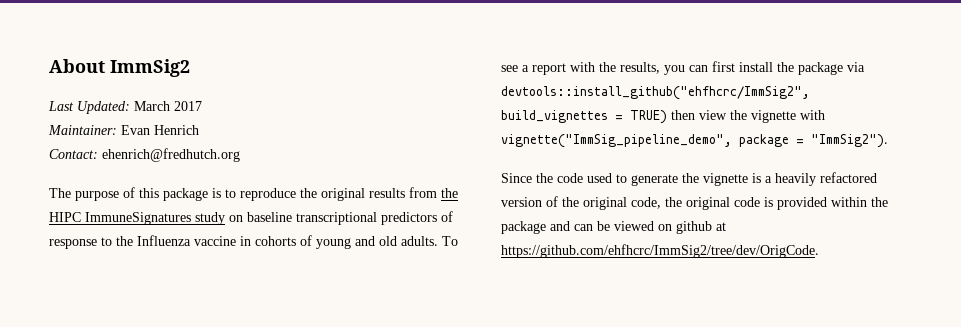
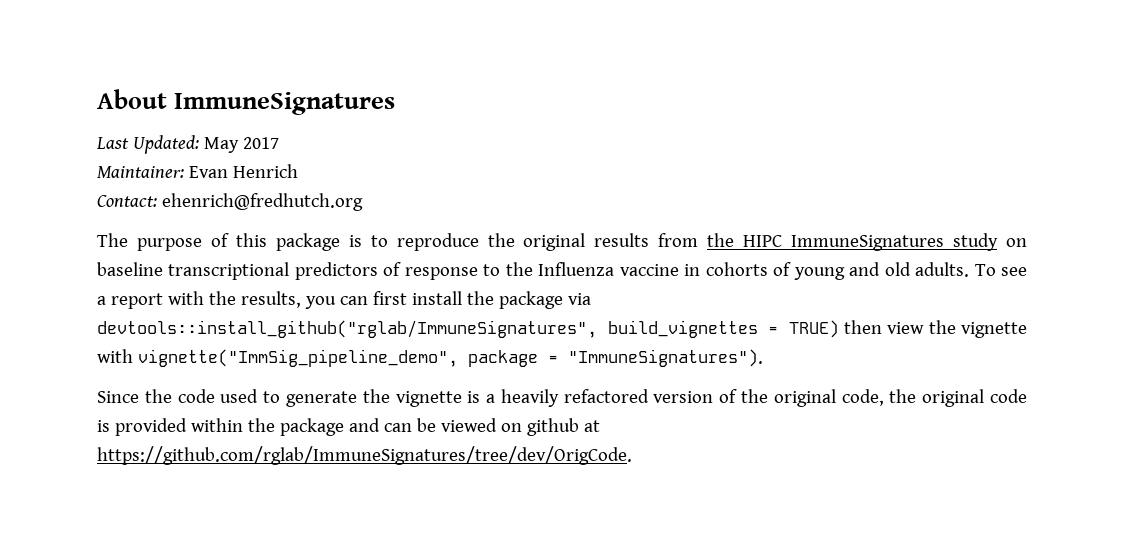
[110,59,190,77] ImmSig2 -> [174,92,396,115] ImmuneSignatures
[134,101,170,111] March -> [203,137,239,153] May
[501,86,810,100] devtools::install_github("ehfhcrc/ImmSig2", -> [97,320,597,338] devtools::install_github("rglab/ImmuneSignatures",
[811,134,888,148] "ImmSig2"). -> [567,349,763,367] "ImmuneSignatures").
[501,244,819,258] https://github.com/ehfhcrc/ImmSig2/tree/dev/OrigCode. -> [97,446,632,465] https://github.com/rglab/ImmuneSignatures/tree/dev/OrigCode.

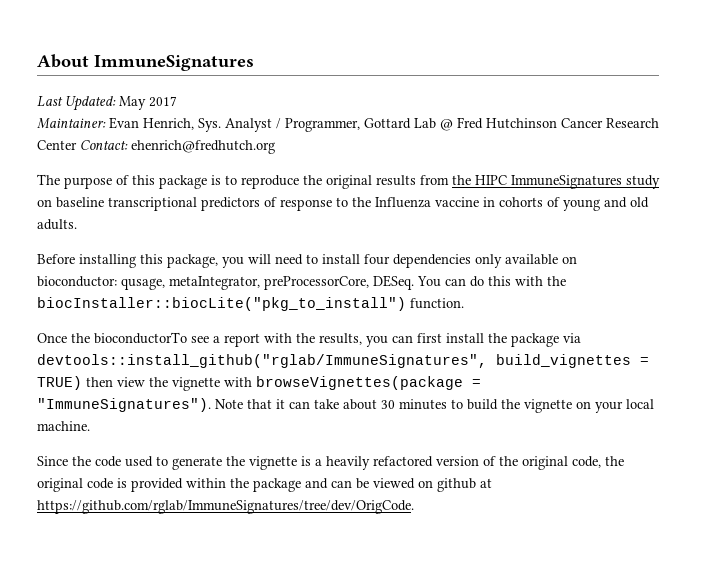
[232,164,298,178] Henrich // -> [143,117,659,132] [37,140,77,150] Henrich, Sys. Analyst / Programmer, Gottard Lab @ Fred Hutchinson Cancer Research Center
[974,264,996,276] To -> [37,254,577,268] [37,275,566,290] [37,297,464,311] [37,332,187,344] // Before installing this package, you will need to install four dependencies only available on bioconductor: qusage, metaIntegrator, preProcessorCore, DESeq. You can do this with the biocInstaller::biocLite("pkg_to_install") function. // Once the bioconductorTo
[137,349,538,367] vignette("ImmSig_pipeline_demo", package -> [256,376,463,390] browseVignettes(package
(763, 358) none -> [215,399,654,413] [37,421,90,431] Note that it can take about 30 minutes to build the vignette on your local machine.

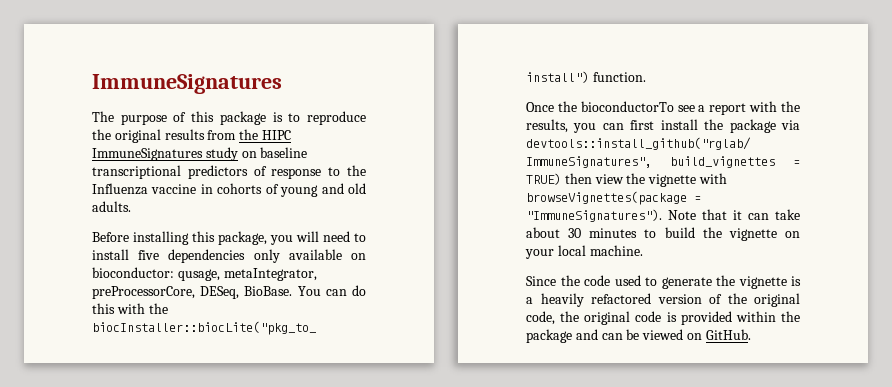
[37,54,254,71] [37,96,177,111] [37,117,659,132] [37,140,275,154] About ImmuneSignatures // Last Updated: May 2017 // Maintainer: Evan Henrich, Sys. Analyst / Programmer, Gottard Lab @ Fred Hutchinson Cancer Research Center Contact: ehenrich@fredhutch.org -> [92,74,282,94] ImmuneSignatures
[364,254,390,265] four -> [138,250,160,260] five
[373,275,414,290] DESeq. -> [200,286,293,299] DESeq, BioBase.
[437,478,492,492] [37,500,414,514] github at https://github.com/rglab/ImmuneSignatures/tree/dev/OrigCode. -> [705,329,751,340] GitHub.

